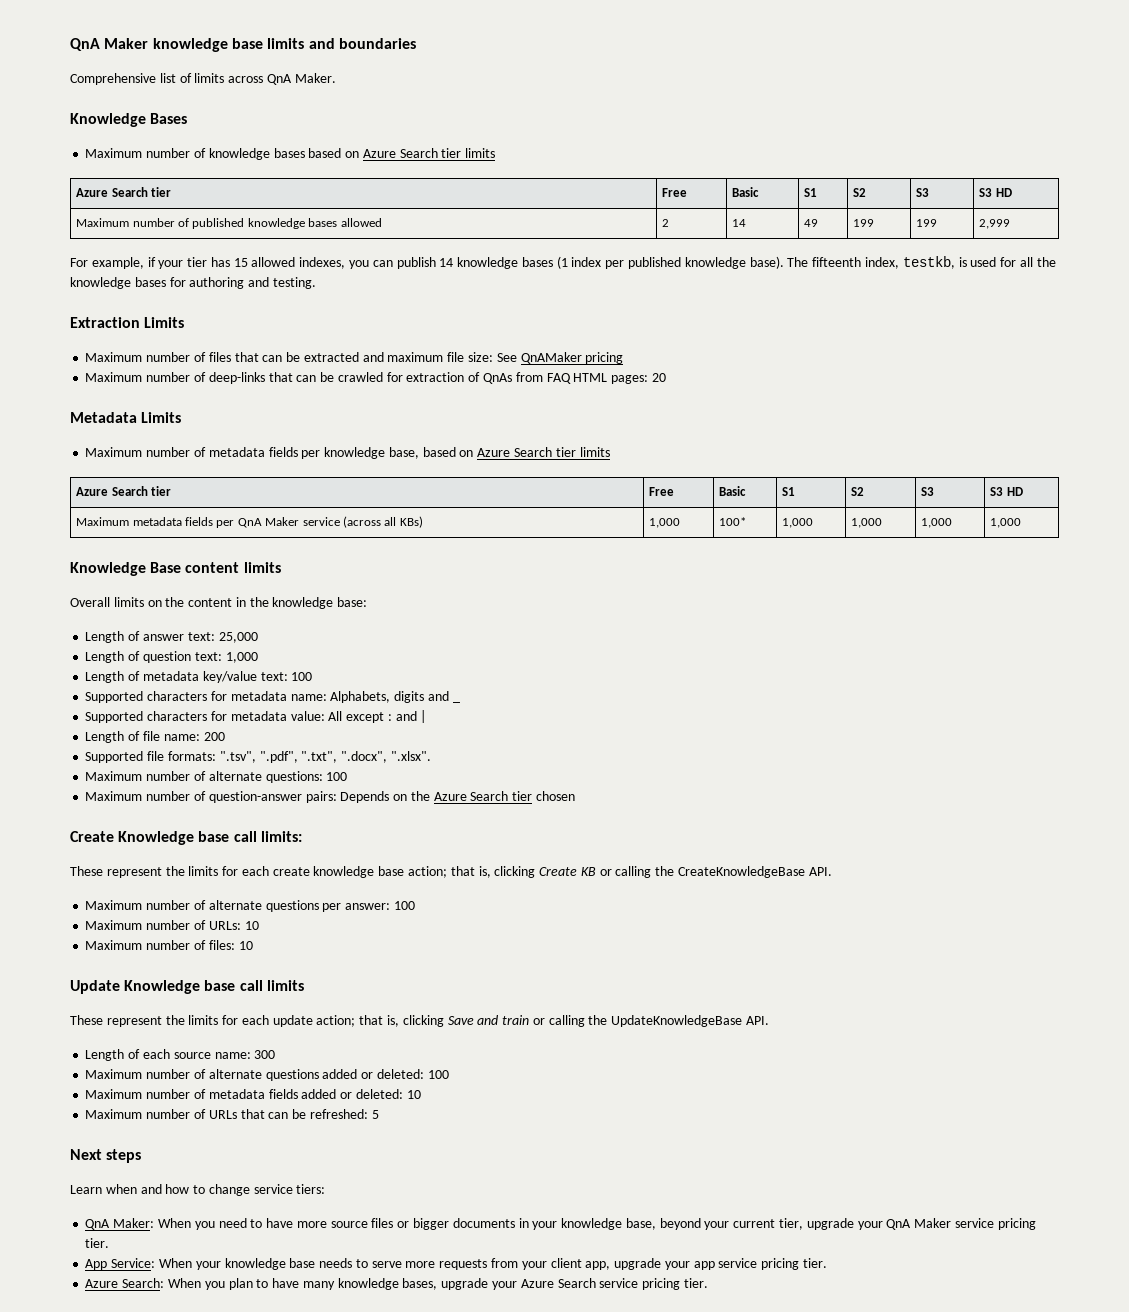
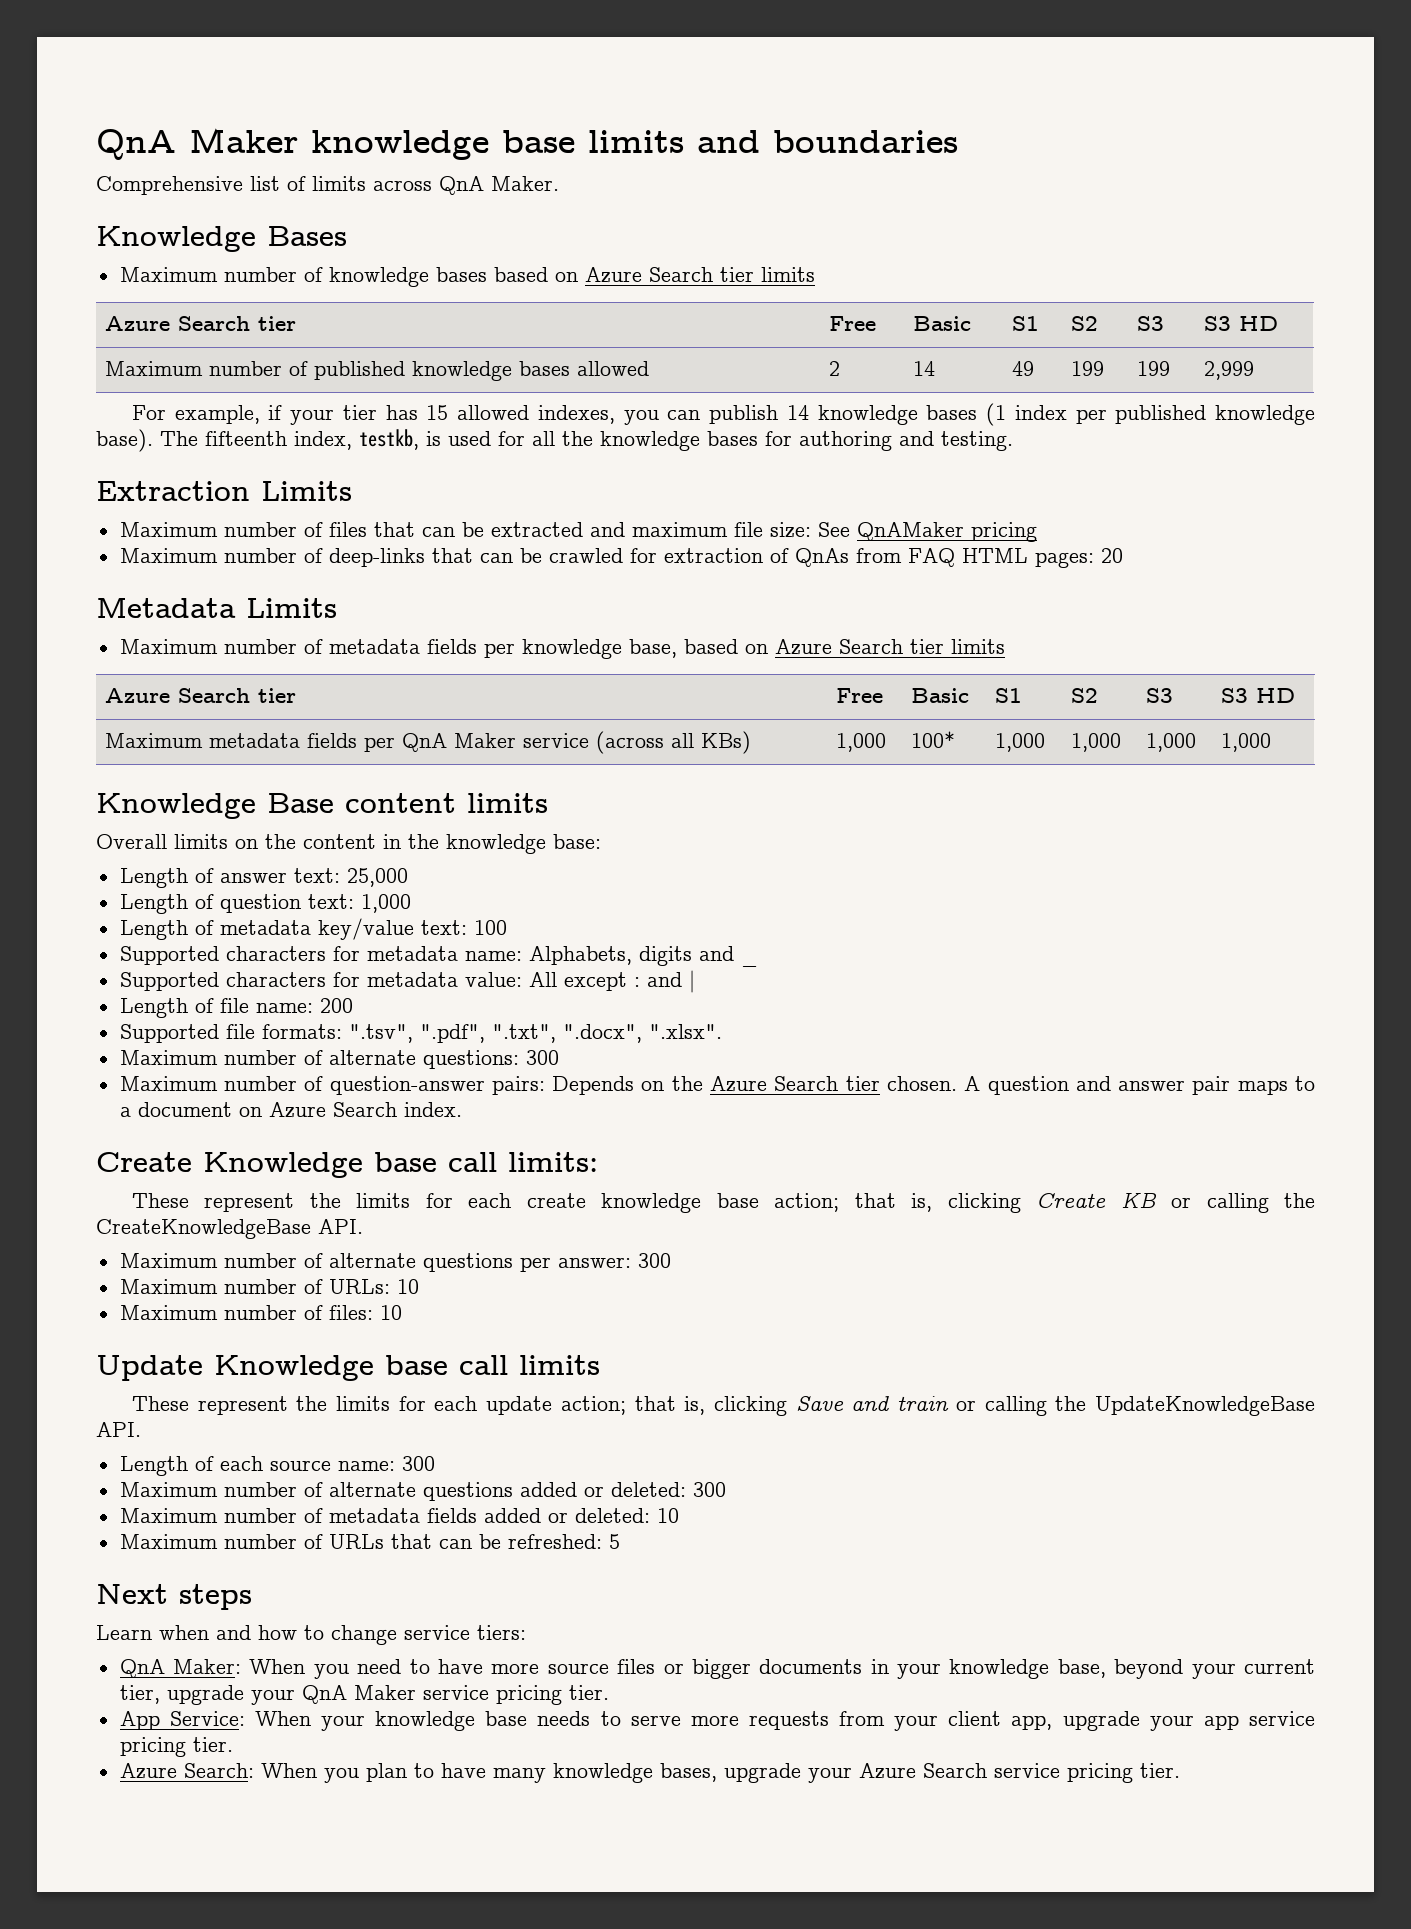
[326,772,348,781] 100 -> [525,1050,559,1065] 300
[535,791,575,801] chosen -> [886,1076,1315,1095] [119,1102,462,1118] chosen. A question and answer pair maps to a document on Azure Search index.
[393,901,415,910] 100 -> [637,1253,671,1268] 300
[427,1070,449,1079] 100 -> [692,1482,726,1497] 300

